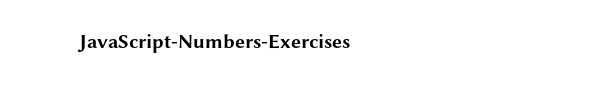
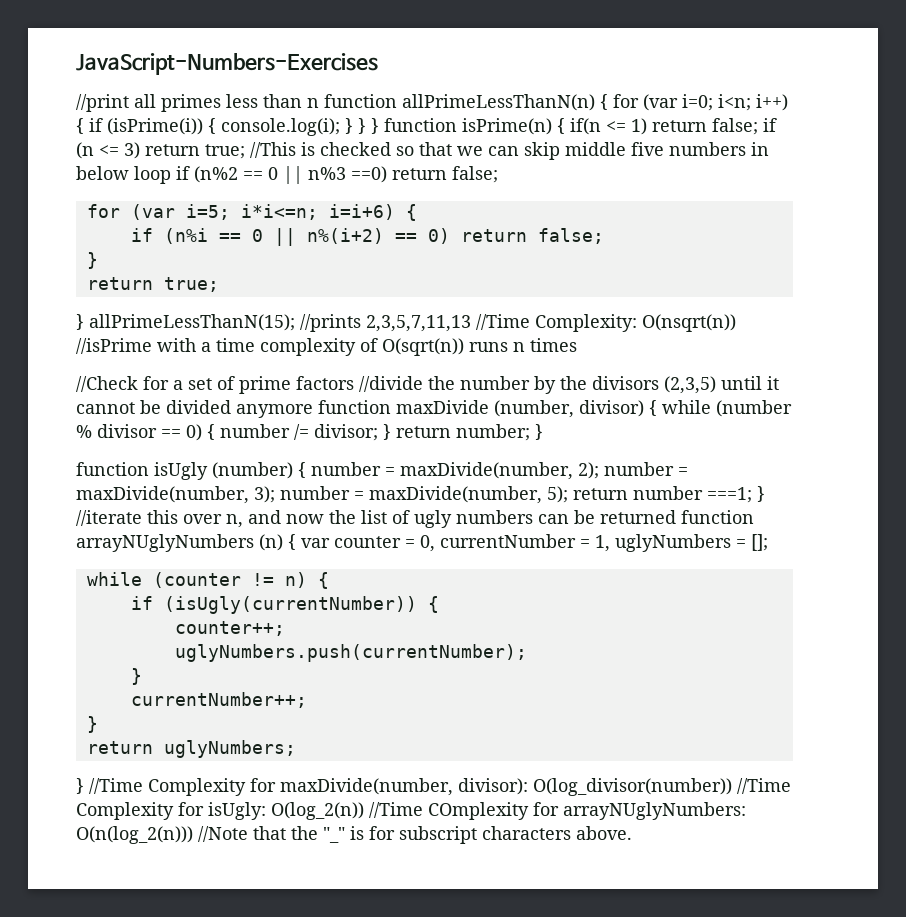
(350, 43) none -> [76,94,788,112] [76,118,777,136] [76,142,769,160] [76,166,498,184] [86,204,417,221] [130,228,604,246] [86,252,98,269] [86,277,219,292] [76,314,736,332] [76,338,577,356] [76,376,779,394] [76,400,792,418] [76,424,543,441] [76,462,688,480] [76,486,765,504] [76,510,754,528] [76,534,768,552] [86,572,329,589] [130,596,439,614] [174,621,285,636] [174,644,527,662] [130,668,142,685] [130,692,307,708] [86,716,98,733] [86,740,296,758] [76,778,791,796] [76,802,746,820] [76,826,632,844] // //print all primes less than n function allPrimeLessThanN(n) { for (var i=0; i<n; i++) { if (isPrime(i)) { console.log(i); } } } function isPrime(n) { if(n <= 1) return false; if (n <= 3) return true; //This is checked so that we can skip middle five numbers in below loop if (n%2 == 0 || n%3 ==0) return false; // for (var i=5; i*i<=n; i=i+6) { // if (n%i == 0 || n%(i+2) == 0) return false; // } // return true; // } allPrimeLessThanN(15); //prints 2,3,5,7,11,13 //Time Complexity: O(nsqrt(n)) //isPrime with a time complexity of O(sqrt(n)) runs n times // //Check for a set of prime factors //divide the number by the divisors (2,3,5) until it cannot be divided anymore function maxDivide (number, divisor) { while (number % divisor == 0) { number /= divisor; } return number; } // function isUgly (number) { number = maxDivide(number, 2); number = maxDivide(number, 3); number = maxDivide(number, 5); return number ===1; } //iterate this over n, and now the list of ugly numbers can be returned function arrayNUglyNumbers (n) { var counter = 0, currentNumber = 1, uglyNumbers = []; // while (counter != n) { // if (isUgly(currentNumber)) { // counter++; // uglyNumbers.push(currentNumber); // } // currentNumber++; // } // return uglyNumbers; // } //Time Complexity for maxDivide(number, divisor): O(log_divisor(number)) //Time Complexity for isUgly: O(log_2(n)) //Time COmplexity for arrayNUglyNumbers: O(n(log_2(n))) //Note that the "_" is for subscript characters above.

